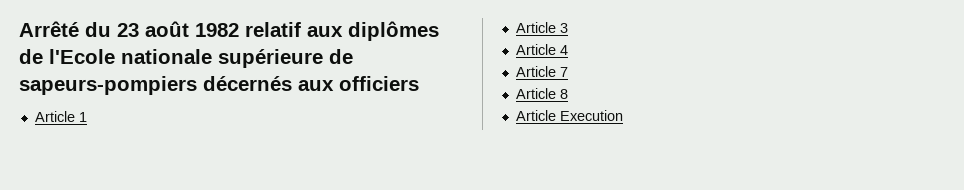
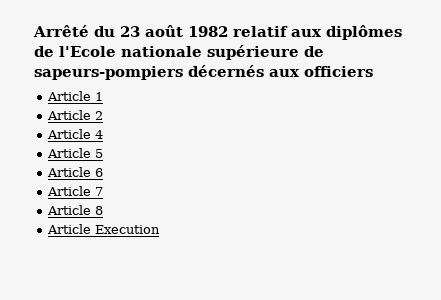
[559,23,568,33] 3 -> [95,111,104,120] 2
(568, 50) none -> [47,148,104,158] [47,167,104,177] // Article 5 // Article 6

